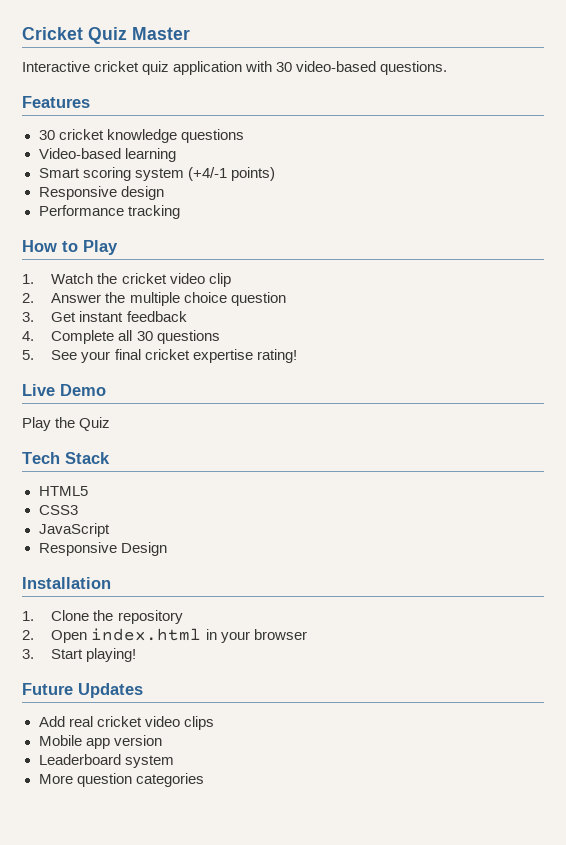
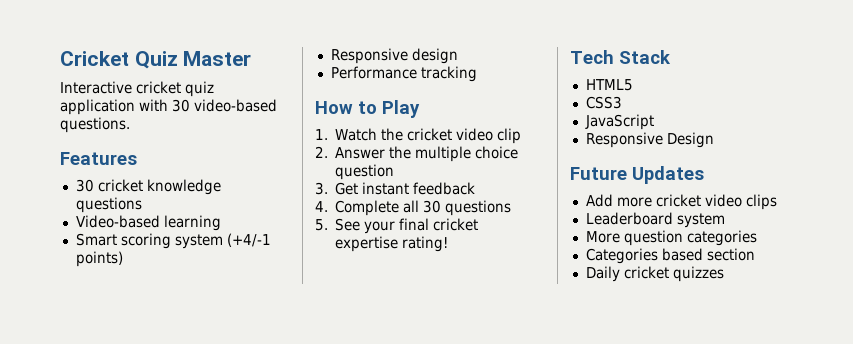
[22,384,106,396] [22,417,111,431] // Live Demo // Play the Quiz -> (449, 244) none
[22,577,111,589] [22,610,183,624] [22,628,307,643] [22,648,137,662] // Installation // 1. Clone the repository // 2. Open index.html in your browser // 3. Start playing! -> (714, 140) none
[68,716,93,727] real -> [616,197,652,207] more
[38,735,162,749] // Mobile app version -> (777, 202) none
(204, 780) none -> [585,248,755,264] [585,266,724,282] // Categories based section // Daily cricket quizzes

